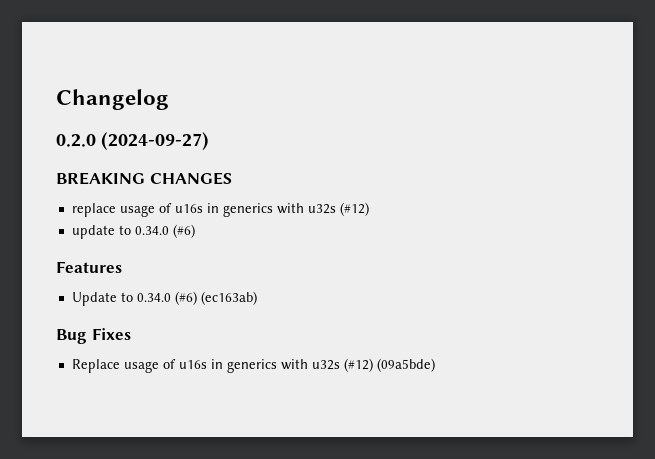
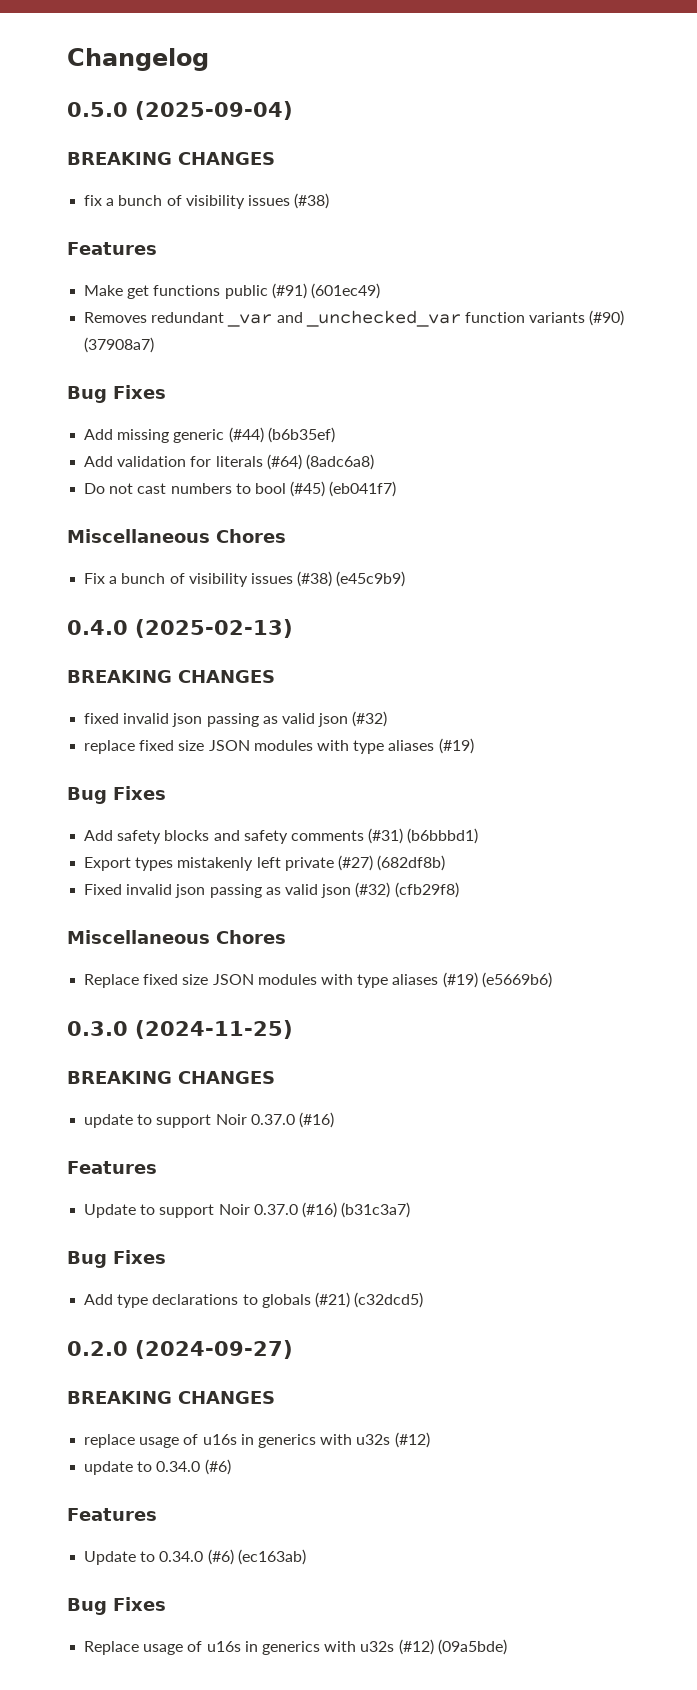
(169, 99) none -> [67,101,293,120] [67,152,275,165] [84,193,330,209] [67,242,157,255] [84,283,380,299] [84,310,625,327] [84,337,155,353] [67,385,166,403] [84,427,335,443] [84,454,374,470] [84,481,397,497] [67,529,286,543] [84,571,406,587] [67,619,293,638] [67,670,275,683] [84,711,388,727] [84,738,474,754] [67,786,166,804] [84,828,479,844] [84,855,446,871] [84,882,459,898] [67,930,286,944] [84,972,552,988] [67,1020,293,1039] [67,1071,275,1084] [84,1112,334,1128] [67,1161,157,1174] [84,1202,411,1218] [67,1250,166,1268] [84,1292,424,1308] // 0.5.0 (2025-09-04) // BREAKING CHANGES // fix a bunch of visibility issues (#38) // Features // Make get functions public (#91) (601ec49) // Removes redundant _var and _unchecked_var function variants (#90) (37908a7) // Bug Fixes // Add missing generic (#44) (b6b35ef) // Add validation for literals (#64) (8adc6a8) // Do not cast numbers to bool (#45) (eb041f7) // Miscellaneous Chores // Fix a bunch of visibility issues (#38) (e45c9b9) // 0.4.0 (2025-02-13) // BREAKING CHANGES // fixed invalid json passing as valid json (#32) // replace fixed size JSON modules with type aliases (#19) // Bug Fixes // Add safety blocks and safety comments (#31) (b6bbbd1) // Export types mistakenly left private (#27) (682df8b) // Fixed invalid json passing as valid json (#32) (cfb29f8) // Miscellaneous Chores // Replace fixed size JSON modules with type aliases (#19) (e5669b6) // 0.3.0 (2024-11-25) // BREAKING CHANGES // update to support Noir 0.37.0 (#16) // Features // Update to support Noir 0.37.0 (#16) (b31c3a7) // Bug Fixes // Add type declarations to globals (#21) (c32dcd5)

